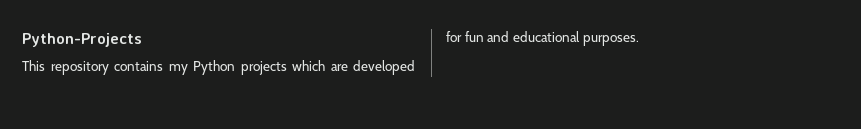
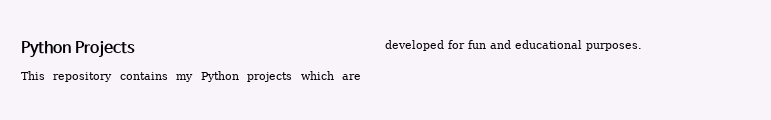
[22,33,142,47] Python-Projects -> [21,40,136,58] Python Projects

